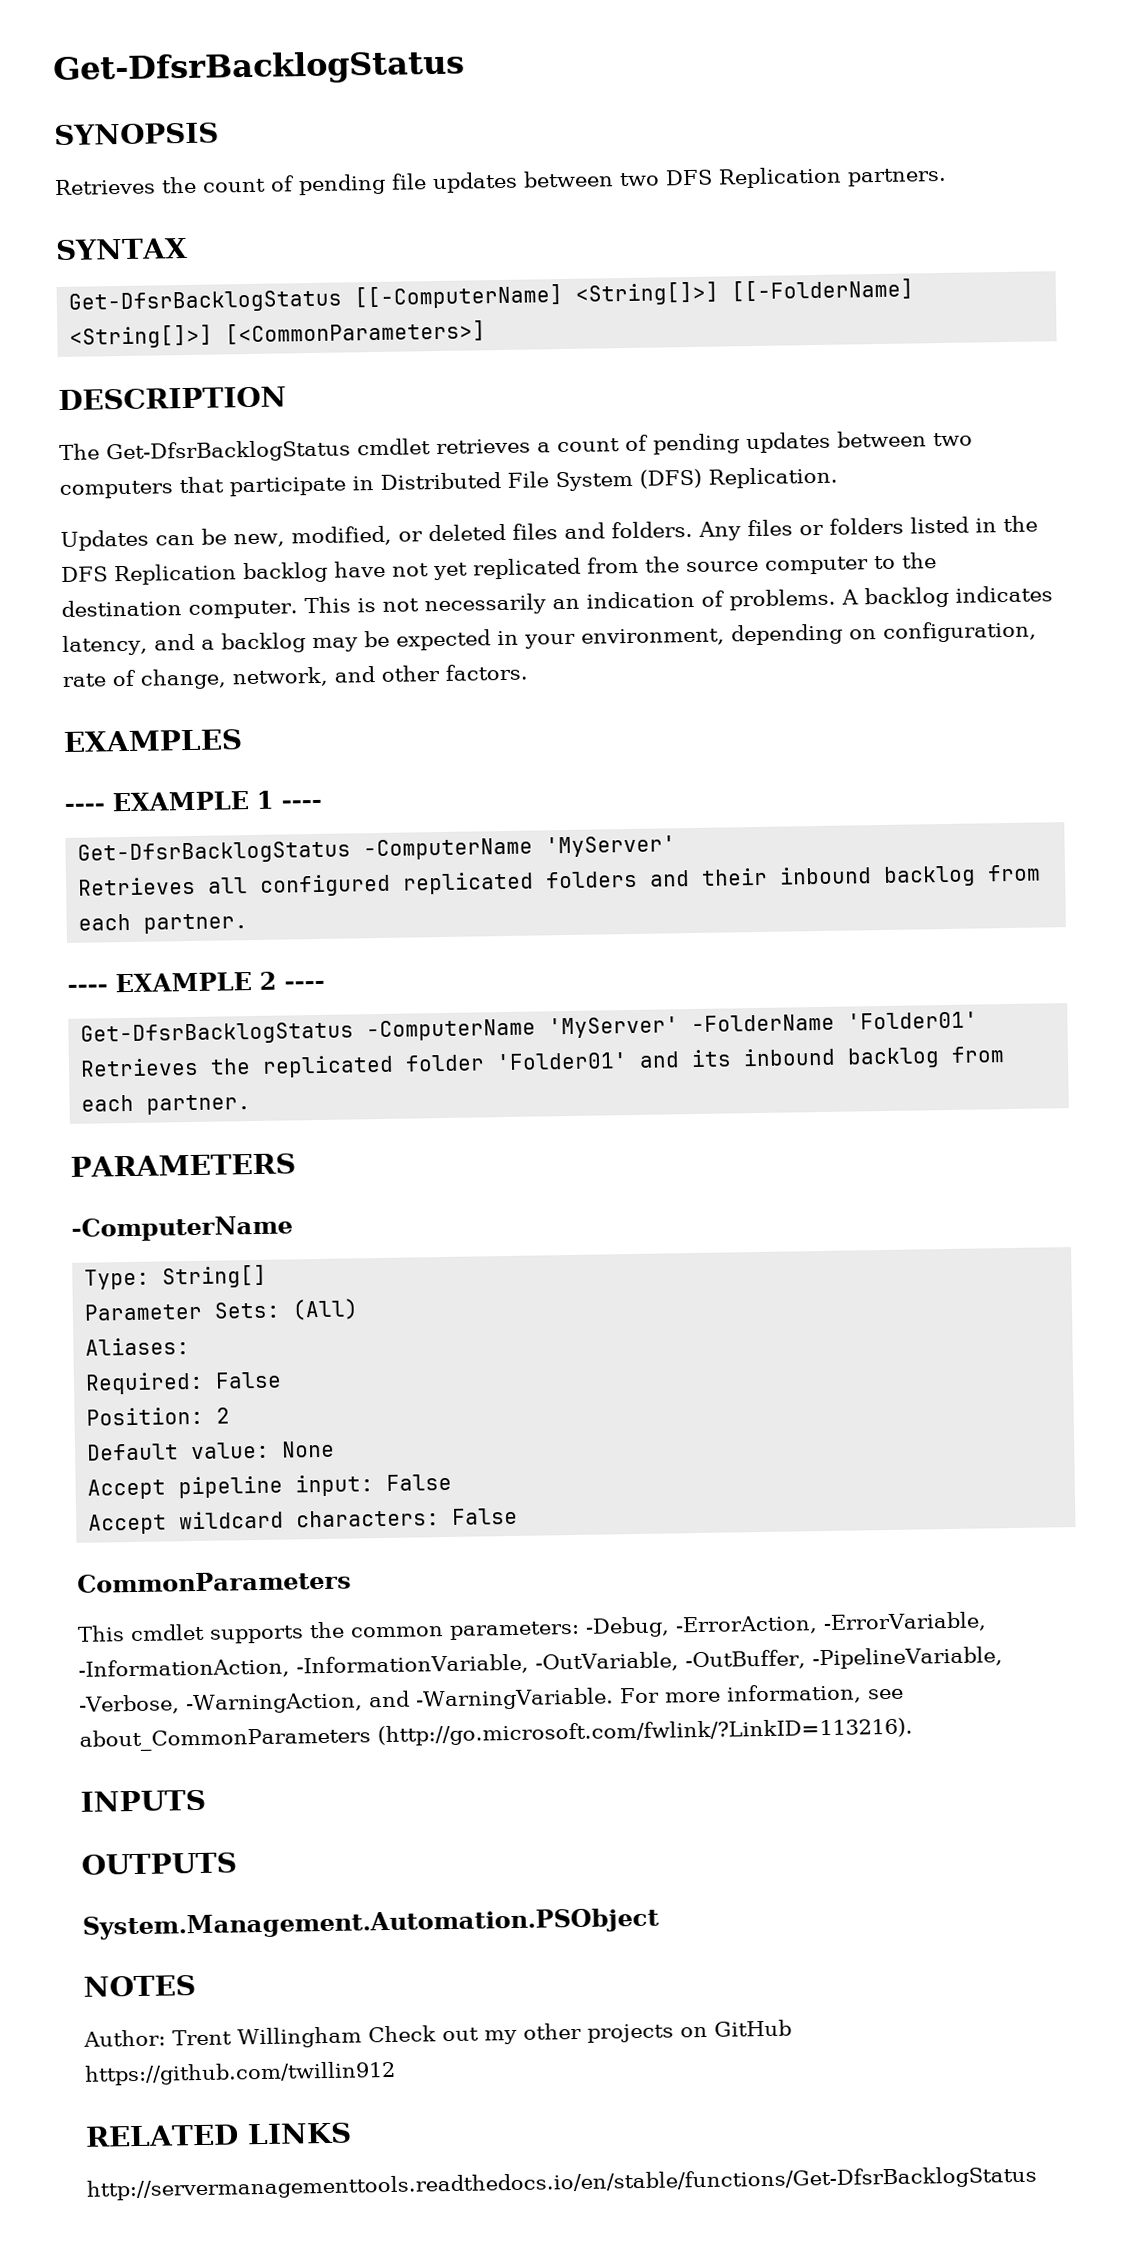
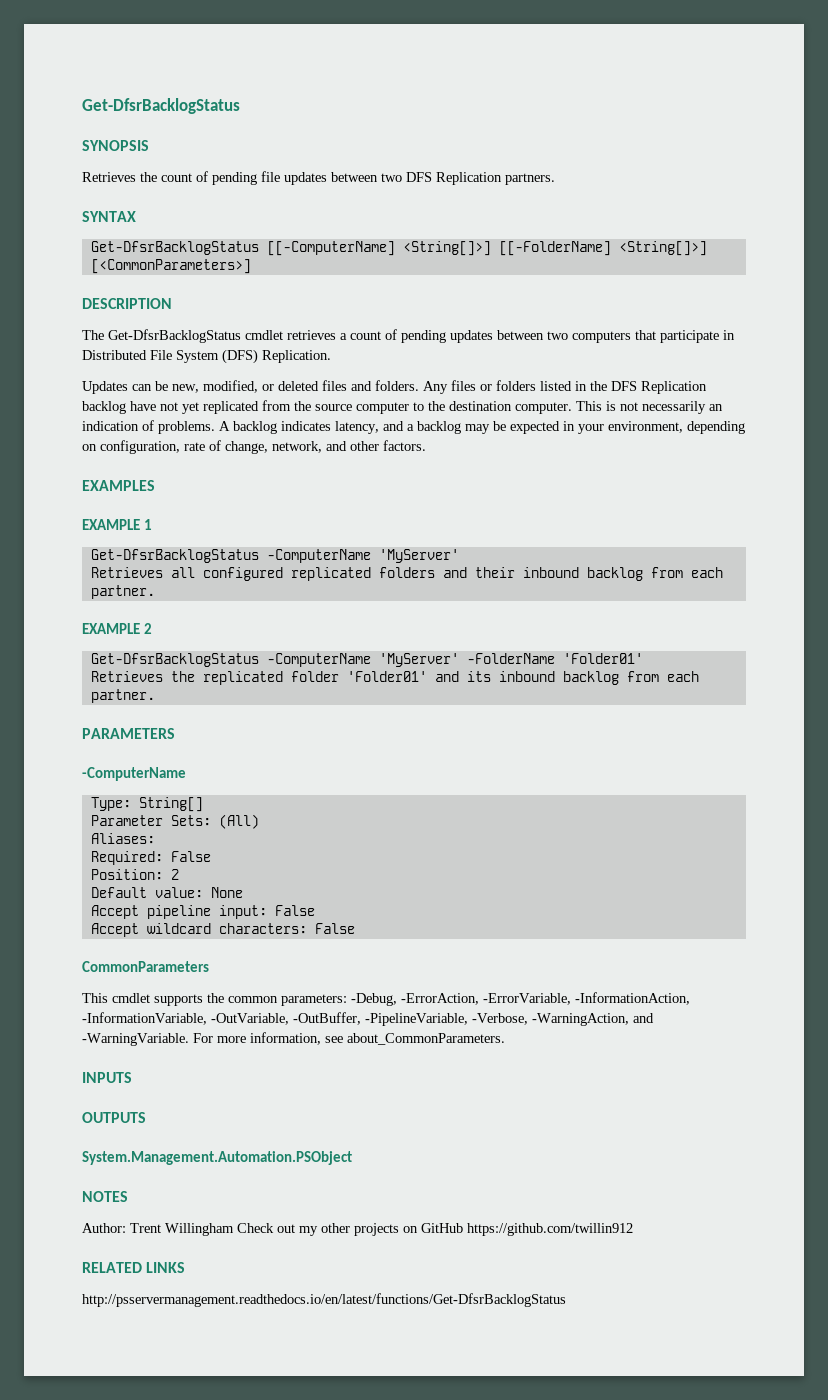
[64,803,105,812] ---- -> (155, 485) none
[280,799,322,809] ---- -> (153, 524) none
[67,984,108,993] ---- -> (155, 592) none
[283,980,325,990] ---- -> (153, 628) none
[79,1717,913,1752] about_CommonParameters (http://go.microsoft.com/fwlink/?LinkID=113216). -> [347,1033,505,1045] about_CommonParameters.
[86,2165,1037,2201] http://servermanagementtools.readthedocs.io/en/stable/functions/Get-DfsrBacklogStatus -> [82,1293,566,1307] http://psservermanagement.readthedocs.io/en/latest/functions/Get-DfsrBacklogStatus

